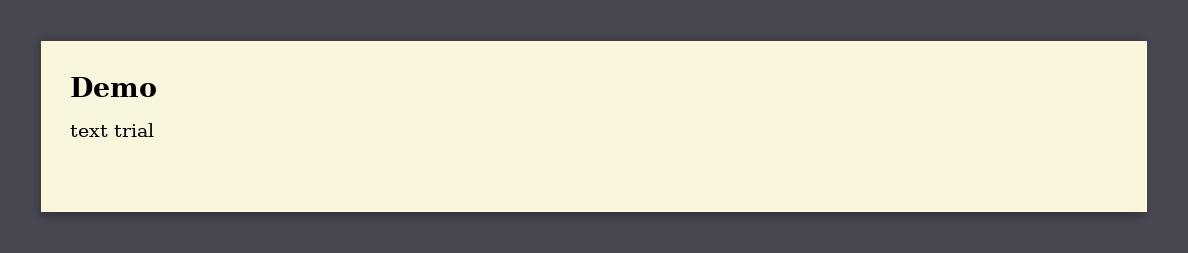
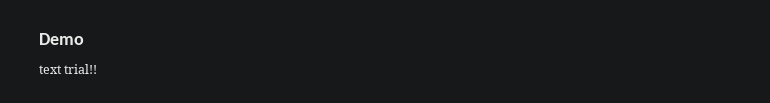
[114,123,154,137] trial -> [64,64,98,74] trial!!

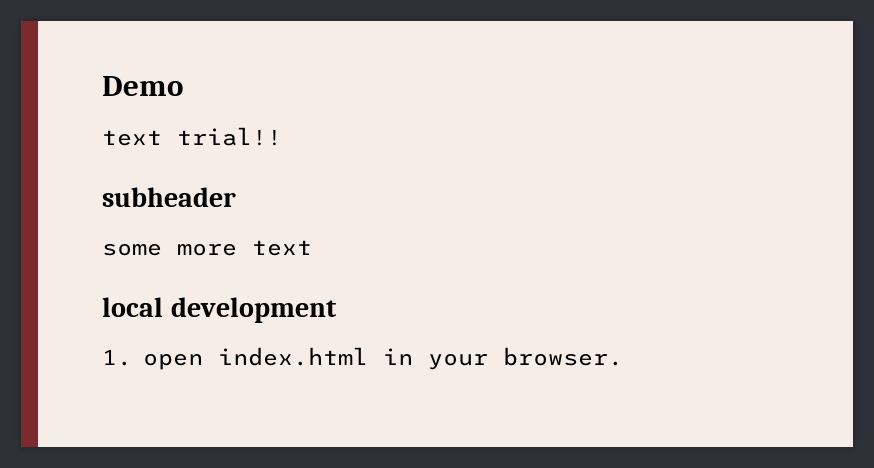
(98, 69) none -> [102,187,236,207] [102,240,312,256] [102,297,337,323] [102,347,623,370] // subheader // some more text // local development // 1. open index.html in your browser.

